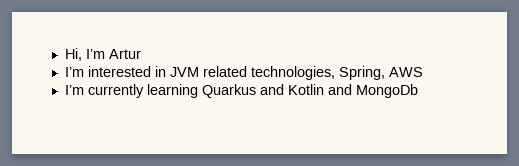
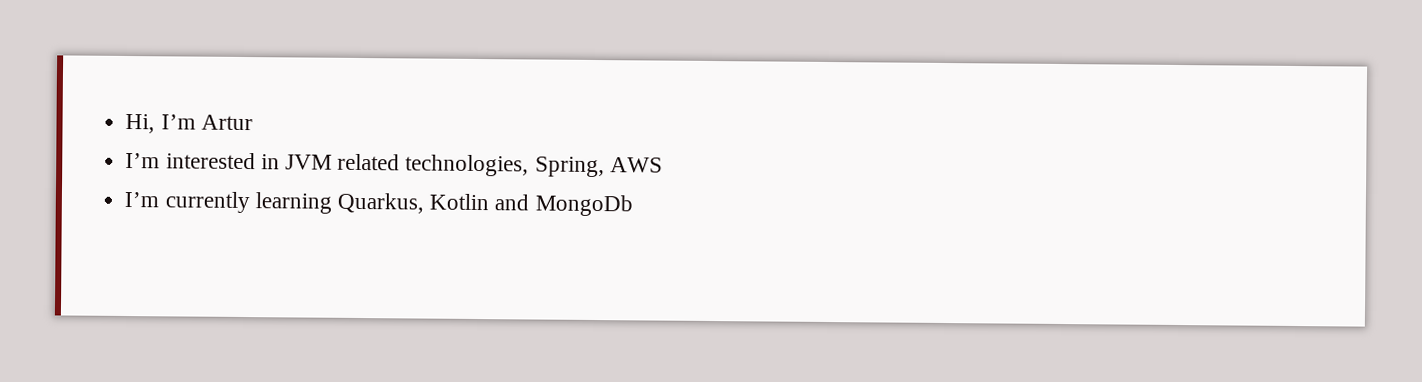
[201,84,284,98] Quarkus and -> [336,192,424,214] Quarkus,

